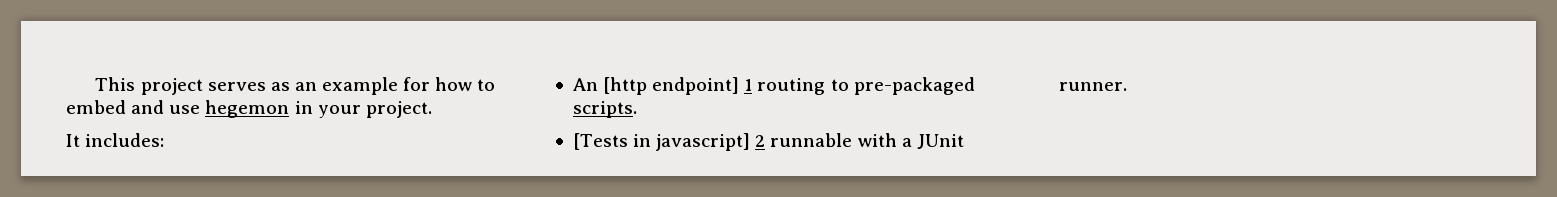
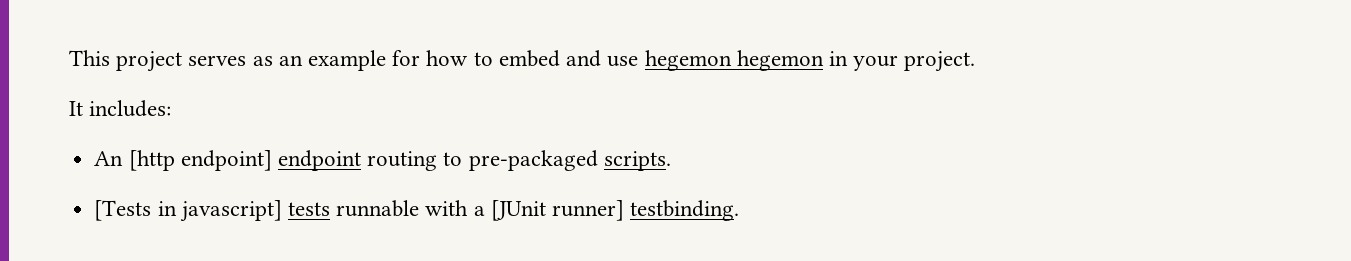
(290, 109) none -> [736,50,824,71] hegemon
[744,79,753,91] 1 -> [277,150,361,171] endpoint
[755,135,766,147] 2 -> [287,202,330,216] tests
[916,134,964,149] [1058,82,1127,91] JUnit runner. -> [490,200,740,221] [JUnit runner] testbinding.

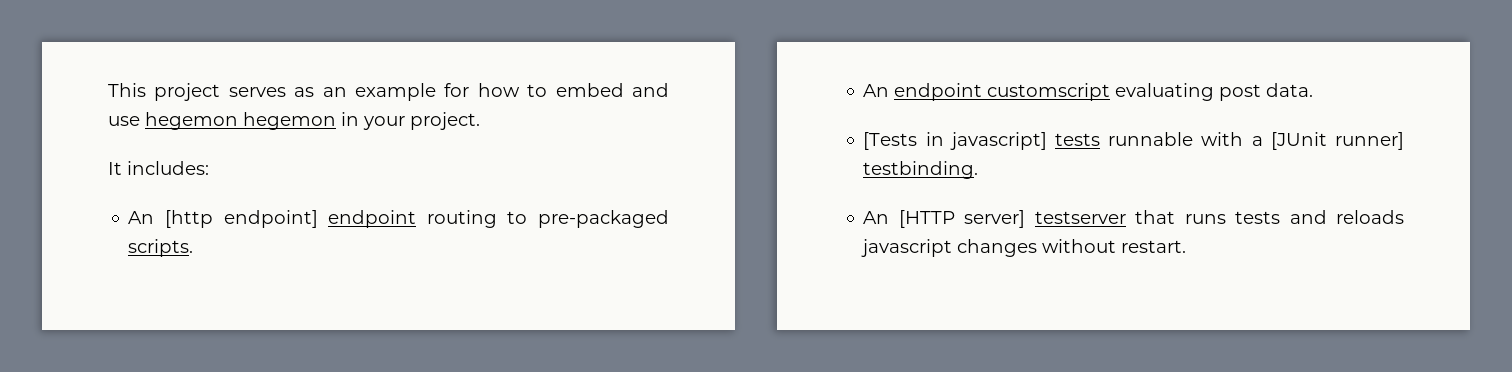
(671, 161) none -> [863,83,1314,101] // An endpoint customscript evaluating post data.
(740, 210) none -> [863,210,1404,228] [861,239,1187,257] // An [HTTP server] testserver that runs tests and reloads javascript changes without restart.

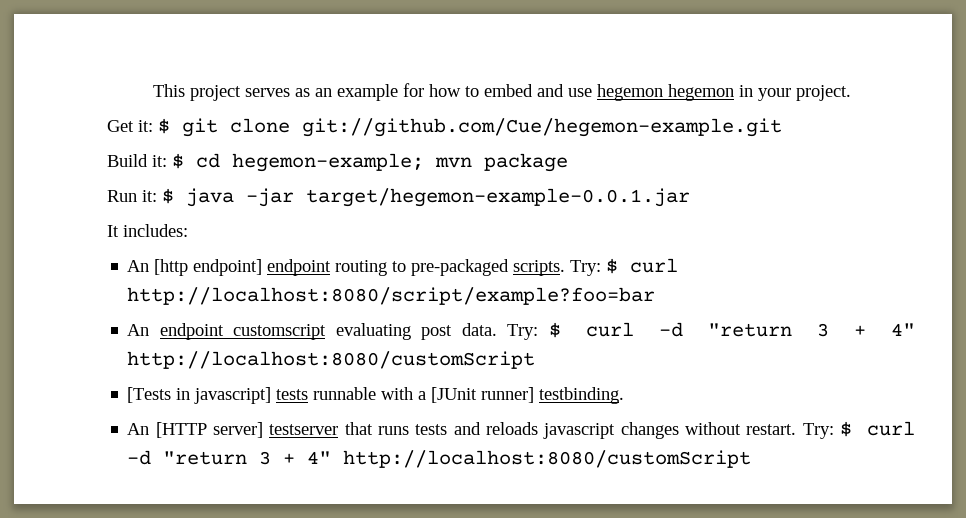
(480, 121) none -> [107,118,782,137] [107,153,568,172] [107,188,690,207] // Get it: $ git clone git://github.com/Cue/hegemon-example.git // Build it: $ cd hegemon-example; mvn package // Run it: $ java -jar target/hegemon-example-0.0.1.jar
(194, 248) none -> [570,258,679,276] [127,287,656,305] Try: $ curl http://localhost:8080/script/example?foo=bar
(1314, 90) none -> [507,322,916,340] [127,351,536,369] Try: $ curl -d "return 3 + 4" http://localhost:8080/customScript
(1187, 246) none -> [802,421,916,439] [127,450,752,468] Try: $ curl -d "return 3 + 4" http://localhost:8080/customScript

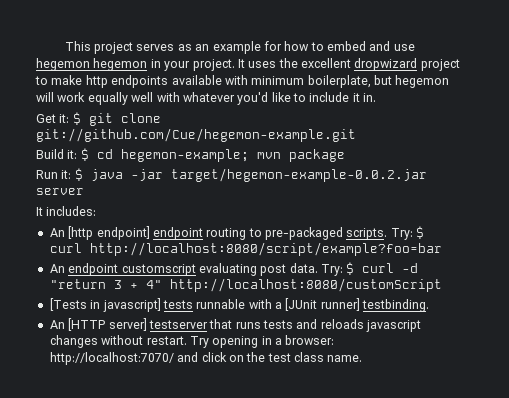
(851, 93) none -> [237,58,460,71] [35,75,450,88] [36,92,377,105] It uses the excellent dropwizard project to make http endpoints available with minimum boilerplate, but hegemon will work equally well with whatever you'd like to include it in.
[306,188,690,207] target/hegemon-example-0.0.1.jar -> [170,168,427,182] [36,188,84,195] target/hegemon-example-0.0.2.jar server
[802,421,916,439] [127,450,752,468] Try: $ curl -d "return 3 + 4" http://localhost:8080/customScript -> [189,335,335,348] [49,352,363,365] Try opening in a browser: http://localhost:7070/ and click on the test class name.

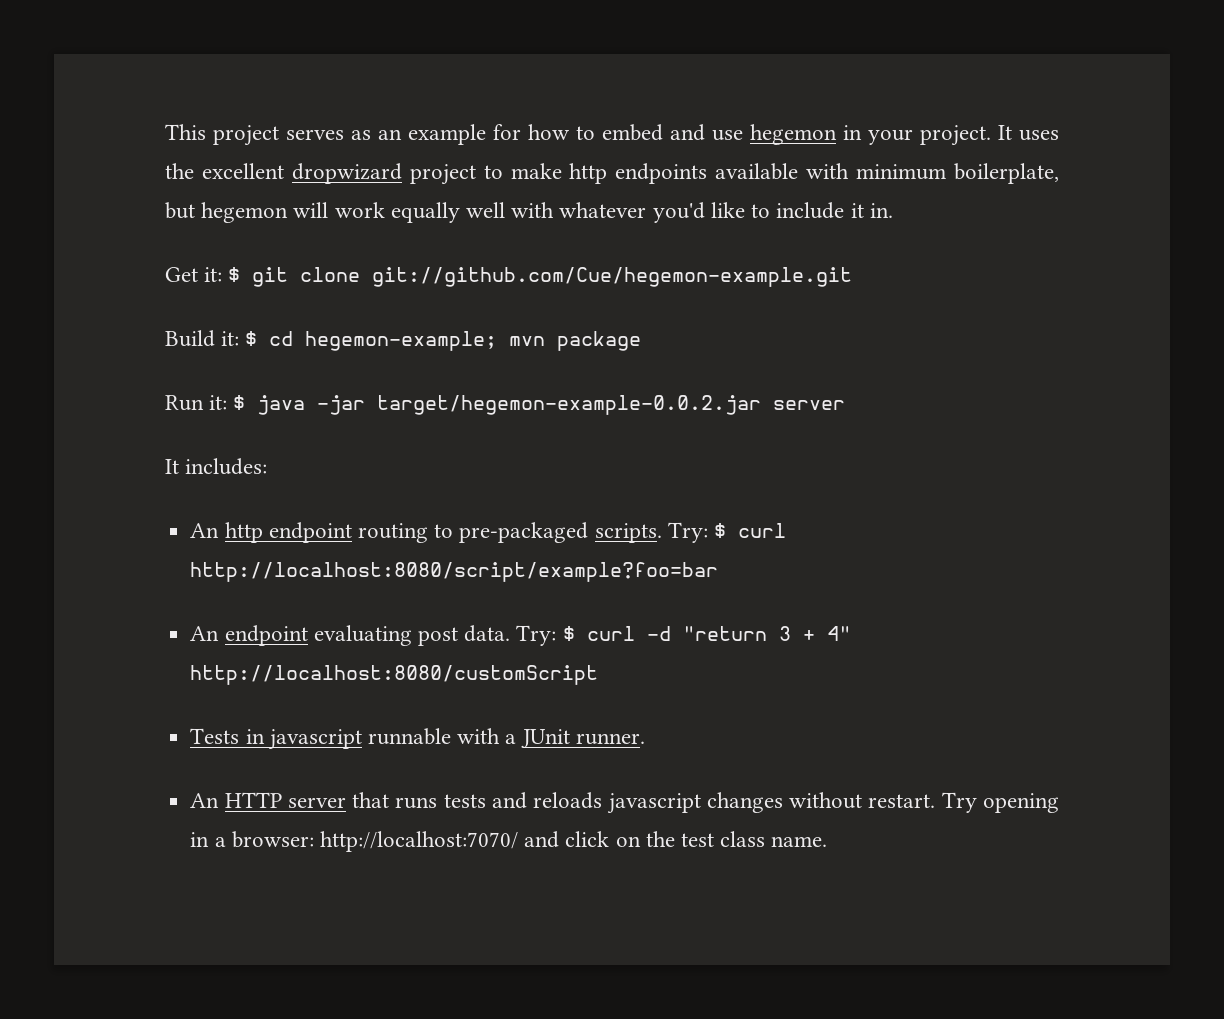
[93,58,148,71] hegemon -> (837, 134) none
[68,226,150,240] [http endpoint] -> [224,522,263,543] http
[121,264,196,276] customscript -> (308, 635) none
[49,298,430,312] [49,318,208,331] [Tests in javascript] tests runnable with a [JUnit runner] testbinding. // An [HTTP server] testserver -> [190,728,645,750] [190,792,346,808] Tests in javascript runnable with a JUnit runner. // An HTTP server

